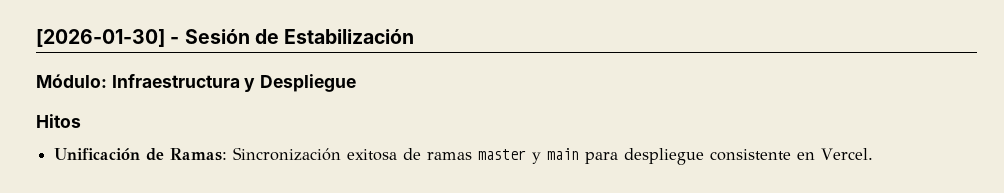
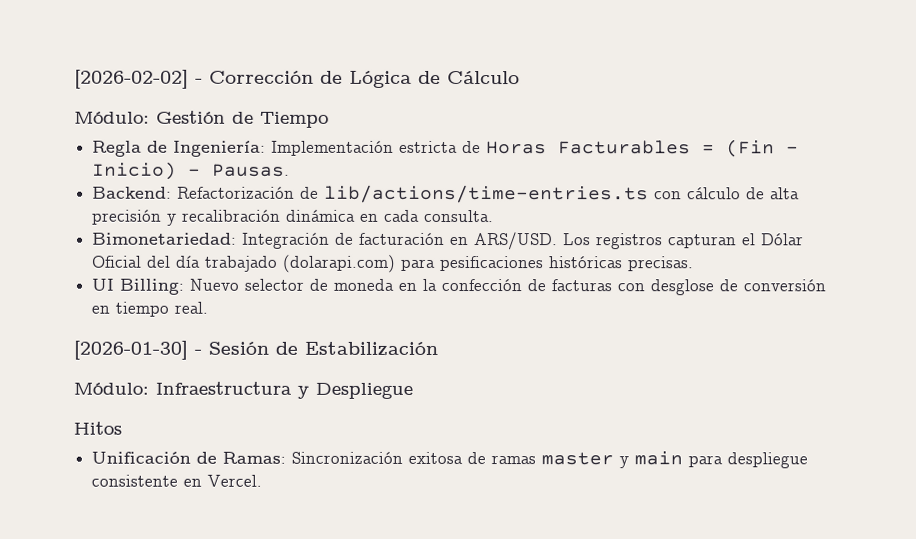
(36, 38) none -> [74,69,520,89] [74,110,329,128] [92,139,800,158] [92,161,291,180] [92,184,801,204] [92,209,495,226] [92,232,805,251] [92,254,695,273] [91,278,827,296] [91,301,209,317] [2026-02-02] - Corrección de Lógica de Cálculo // Módulo: Gestión de Tiempo // Regla de Ingeniería: Implementación estricta de Horas Facturables = (Fin - Inicio) - Pausas. // Backend: Refactorización de lib/actions/time-entries.ts con cálculo de alta precisión y recalibración dinámica en cada consulta. // Bimonetariedad: Integración de facturación en ARS/USD. Los registros capturan el Dólar Oficial del día trabajado (dolarapi.com) para pesificaciones históricas precisas. // UI Billing: Nuevo selector de moneda en la confección de facturas con desglose de conversión en tiempo real. //

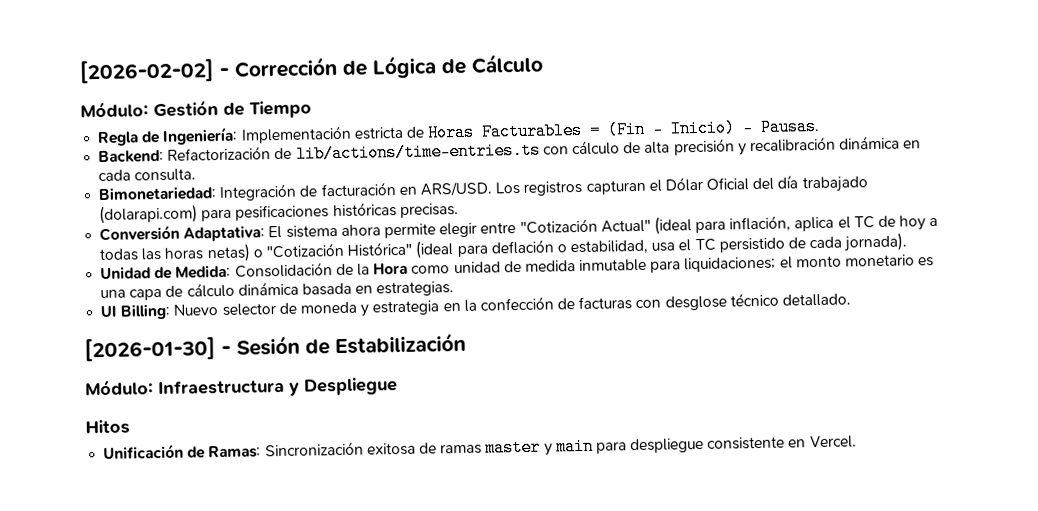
(695, 264) none -> [99,215,939,242] [99,232,908,263] [100,254,935,280] [100,281,455,301] // Conversión Adaptativa: El sistema ahora permite elegir entre "Cotización Actual" (ideal para inflación, aplica el TC de hoy a todas las horas netas) o "Cotización Histórica" (ideal para deflación o estabilidad, usa el TC persistido de cada jornada). // Unidad de Medida: Consolidación de la Hora como unidad de medida inmutable para liquidaciones; el monto monetario es una capa de cálculo dinámica basada en estrategias.
(395, 284) none -> [360,300,440,317] y estrategia
[719,279,827,292] [91,301,209,317] de conversión en tiempo real. -> [729,292,852,307] técnico detallado.

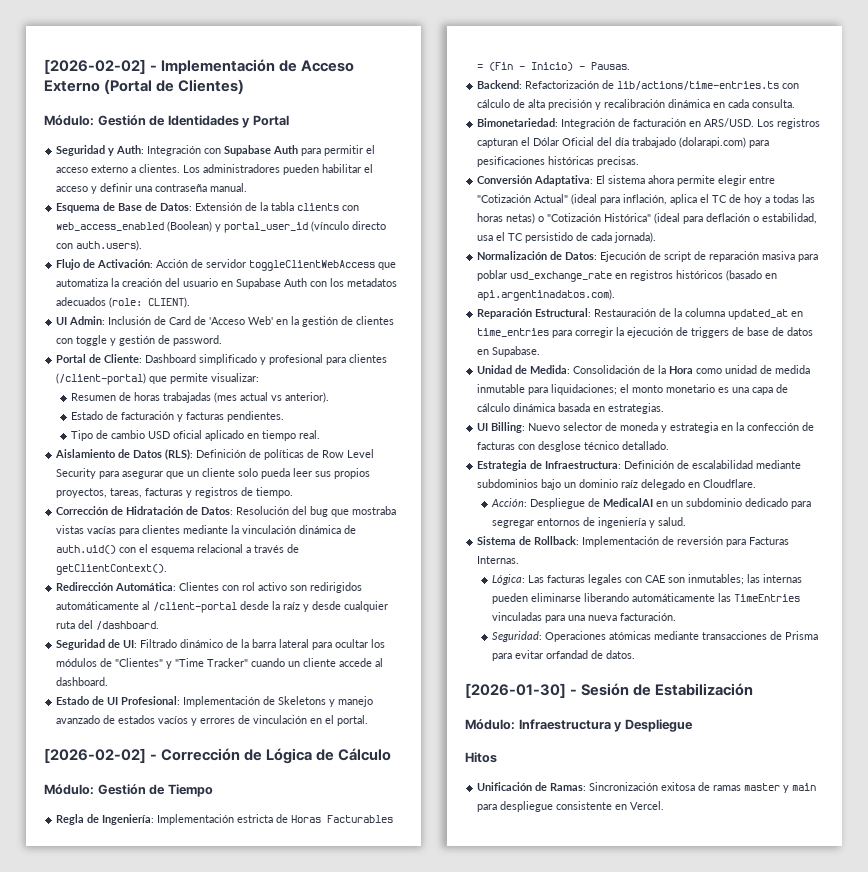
[79,59,229,84] [2026-02-02] - -> [44,59,355,74] [44,79,245,94] [44,115,289,128] [56,145,376,156] [56,164,374,175] [56,183,248,194] [56,202,360,213] [56,221,387,233] [56,240,143,251] [56,259,397,271] [56,278,398,289] [56,297,191,308] [56,316,395,327] [56,335,223,346] [56,354,388,365] [56,373,260,385] [70,392,329,403] [70,411,284,422] [70,430,320,441] [55,449,375,460] [56,468,371,479] [56,487,294,498] [56,506,397,517] [56,525,357,536] [56,544,300,555] [56,564,168,575] [56,582,363,593] [56,601,389,613] [56,620,160,630] [56,639,386,650] [56,658,384,669] [56,677,109,686] [56,696,374,707] [56,715,369,726] [44,748,158,763] [2026-02-02] - Implementación de Acceso Externo (Portal de Clientes) // Módulo: Gestión de Identidades y Portal // Seguridad y Auth: Integración con Supabase Auth para permitir el acceso externo a clientes. Los administradores pueden habilitar el acceso y definir una contraseña manual. // Esquema de Base de Datos: Extensión de la tabla clients con web_access_enabled (Boolean) y portal_user_id (vínculo directo con auth.users). // Flujo de Activación: Acción de servidor toggleClientWebAccess que automatiza la creación del usuario en Supabase Auth con los metadatos adecuados (role: CLIENT). // UI Admin: Inclusión de Card de 'Acceso Web' en la gestión de clientes con toggle y gestión de password. // Portal de Cliente: Dashboard simplificado y profesional para clientes (/client-portal) que permite visualizar: // Resumen de horas trabajadas (mes actual vs anterior). // Estado de facturación y facturas pendientes. // Tipo de cambio USD oficial aplicado en tiempo real. // Aislamiento de Datos (RLS): Definición de políticas de Row Level Security para asegurar que un cliente solo pueda leer sus propios proyectos, tareas, facturas y registros de tiempo. // Corrección de Hidratación de Datos: Resolución del bug que mostraba vistas vacías para clientes mediante la vinculación dinámica de auth.uid() con el esquema relacional a través de getClientContext(). // Redirección Automática: Clientes con rol activo son redirigidos automáticamente al /client-portal desde la raíz y desde cualquier ruta del /dashboard. // Seguridad de UI: Filtrado dinámico de la barra lateral para ocultar los módulos de "Clientes" y "Time Tracker" cuando un cliente accede al dashboard. // Estado de UI Profesional: Implementación de Skeletons y manejo avanzado de estados vacíos y errores de vinculación en el portal. // [2026-02-02] -
(908, 242) none -> [477,251,819,262] [477,270,778,282] [477,289,616,301] [477,308,804,320] [477,327,814,338] [477,346,541,357] // Normalización de Datos: Ejecución de script de reparación masiva para poblar usd_exchange_rate en registros históricos (basado en api.argentinadatos.com). // Reparación Estructural: Restauración de la columna updated_at en time_entries para corregir la ejecución de triggers de base de datos en Supabase.
(852, 300) none -> [477,460,802,471] [477,479,757,490] [490,498,811,509] [491,517,686,528] [477,536,790,547] [477,556,520,564] [491,574,802,585] [491,593,800,604] [491,612,676,623] [491,631,818,642] [491,650,635,661] // Estrategia de Infraestructura: Definición de escalabilidad mediante subdominios bajo un dominio raíz delegado en Cloudflare. // Acción: Despliegue de MedicalAI en un subdominio dedicado para segregar entornos de ingeniería y salud. // Sistema de Rollback: Implementación de reversión para Facturas Internas. // Lógica: Las facturas legales con CAE son inmutables; las internas pueden eliminarse liberando automáticamente las TimeEntries vinculadas para una nueva facturación. // Seguridad: Operaciones atómicas mediante transacciones de Prisma para evitar orfandad de datos.

